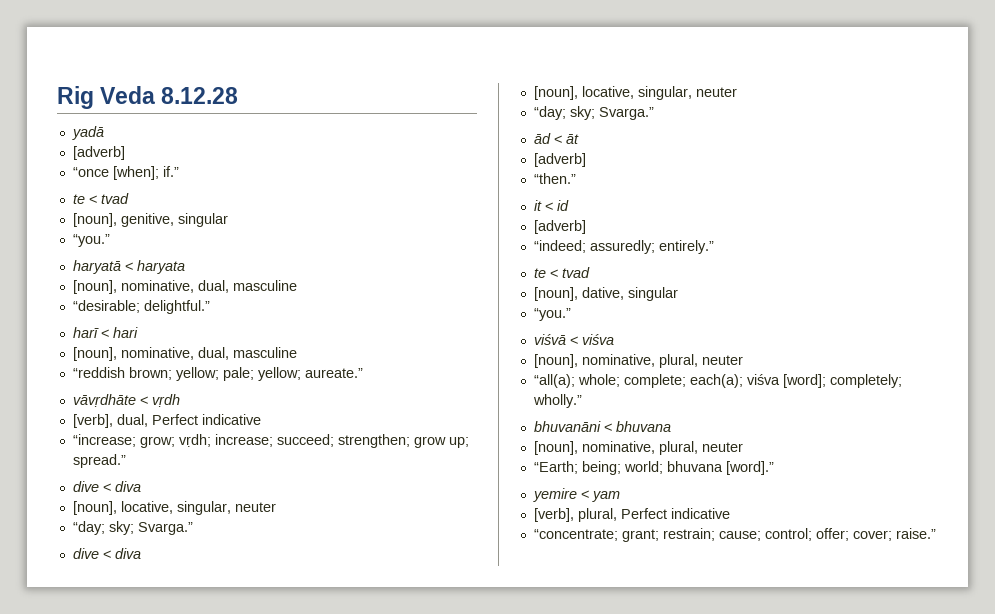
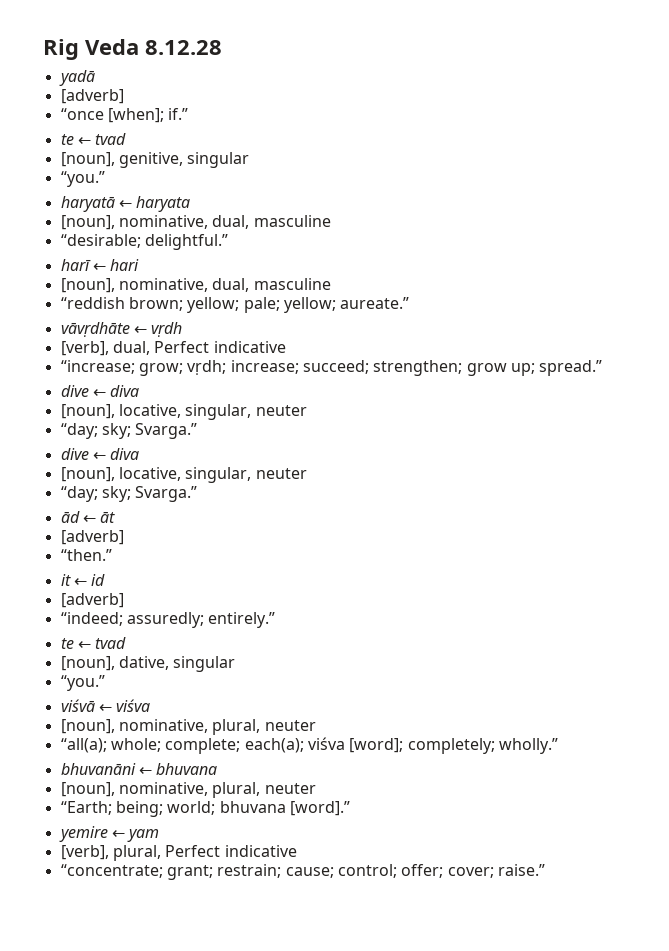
[88,195,97,204] < -> [77,137,91,145] ←
[124,262,133,271] < -> [118,200,132,208] ←
[100,329,109,338] < -> [92,263,106,271] ←
[139,396,148,405] < -> [133,326,147,334] ←
[102,483,111,492] < -> [92,389,106,397] ←
[102,550,111,559] < -> [92,452,106,460] ←
[553,135,562,144] < -> [82,515,96,523] ←
[544,202,553,211] < -> [73,578,87,586] ←
[549,269,558,278] < -> [77,641,91,649] ←
[569,336,578,345] < -> [98,704,112,712] ←
[603,423,612,432] < -> [138,767,152,775] ←
[580,490,589,499] < -> [111,830,125,838] ←

